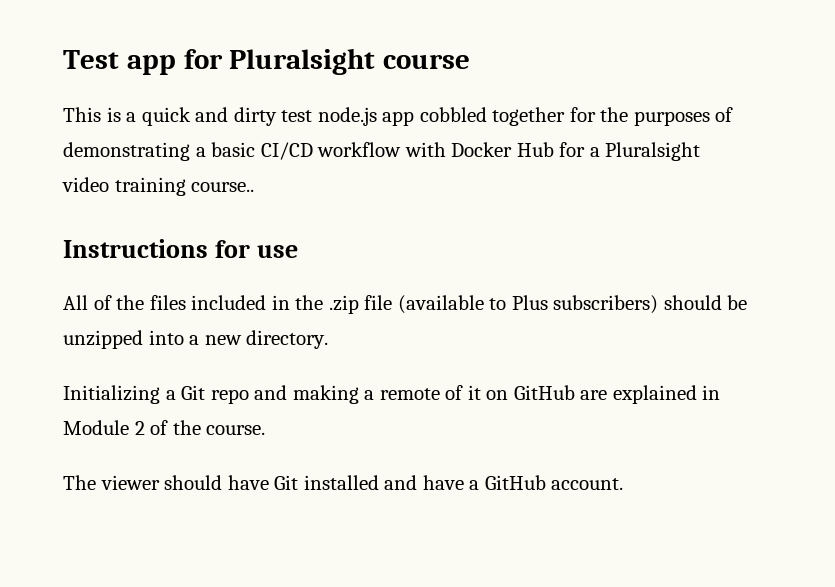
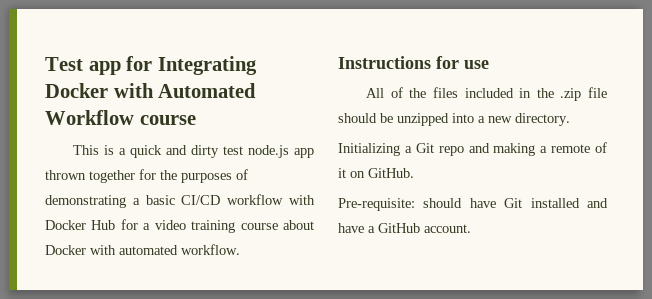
[229,48,376,75] Pluralsight -> [157,56,257,75] [45,83,257,98] [45,110,134,125] Integrating Docker with Automated Workflow
[419,107,487,122] cobbled -> [45,170,86,180] thrown
[605,142,701,161] Pluralsight -> (151, 226) none
[191,182,255,192] course.. -> [240,220,314,230] [45,244,240,255] course about Docker with automated workflow.
[397,295,659,314] (available to Plus subscribers) -> (607, 92) none
[513,385,721,404] [63,420,266,435] [63,475,160,490] GitHub are explained in Module 2 of the course. // The viewer -> [368,168,414,178] [338,198,415,211] GitHub. // Pre-requisite:

